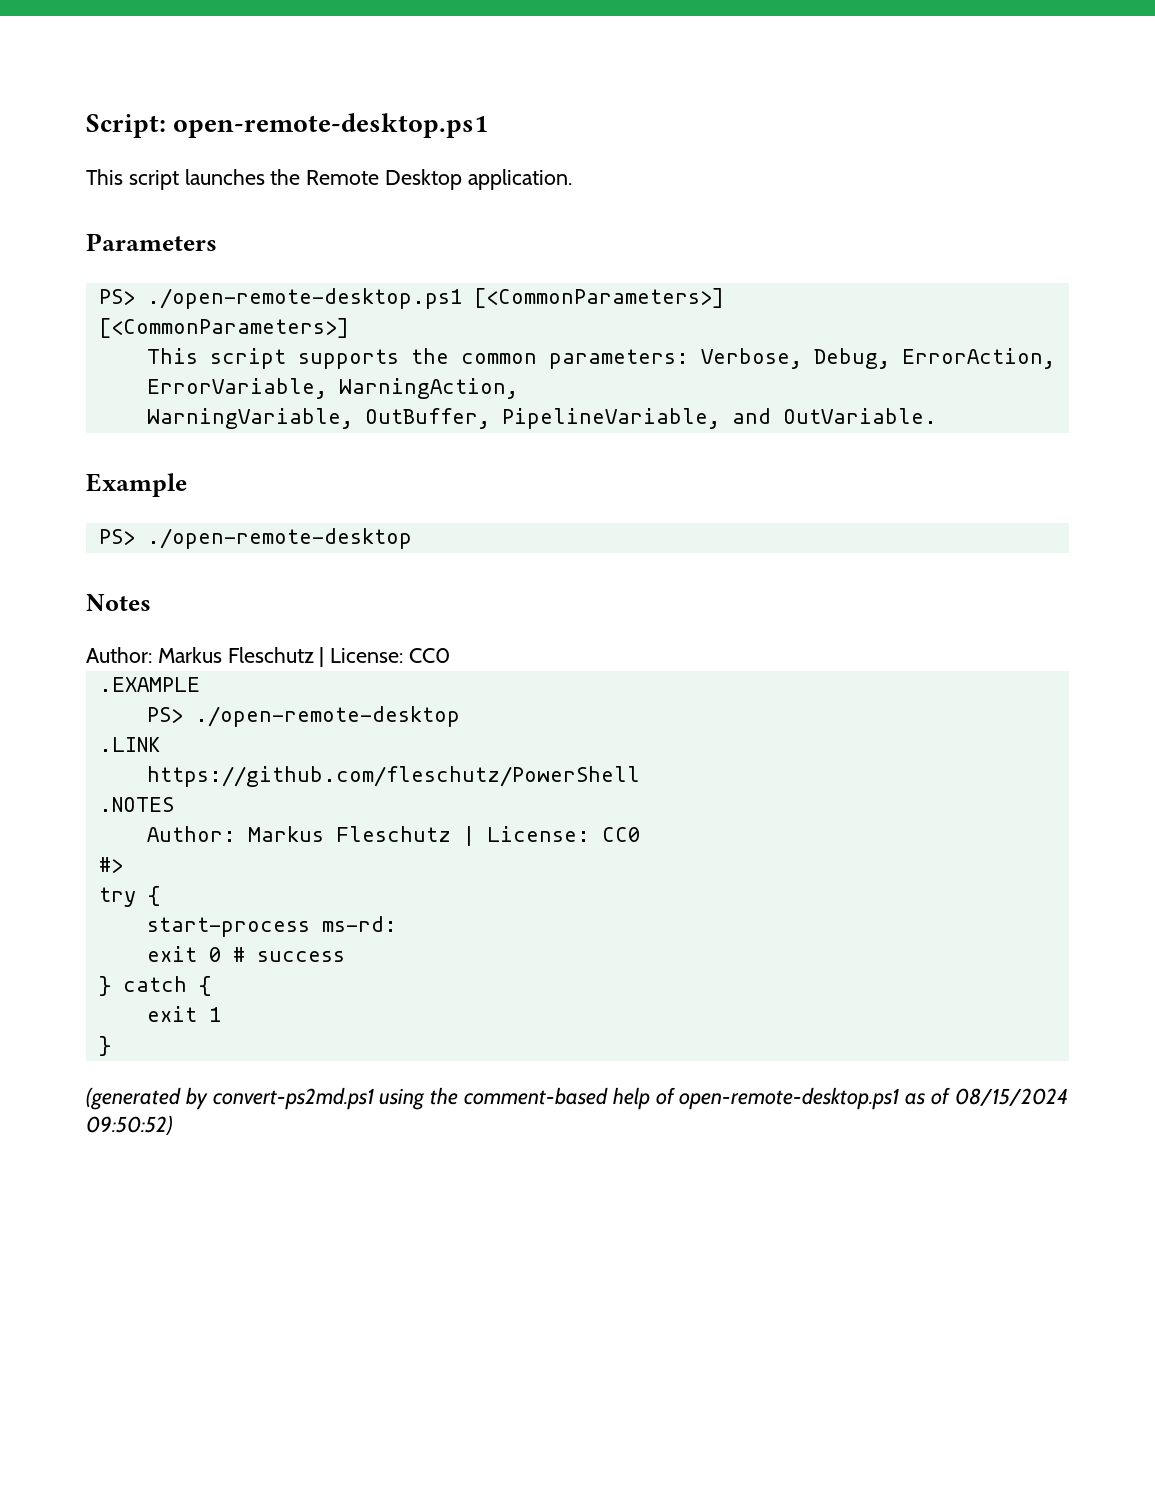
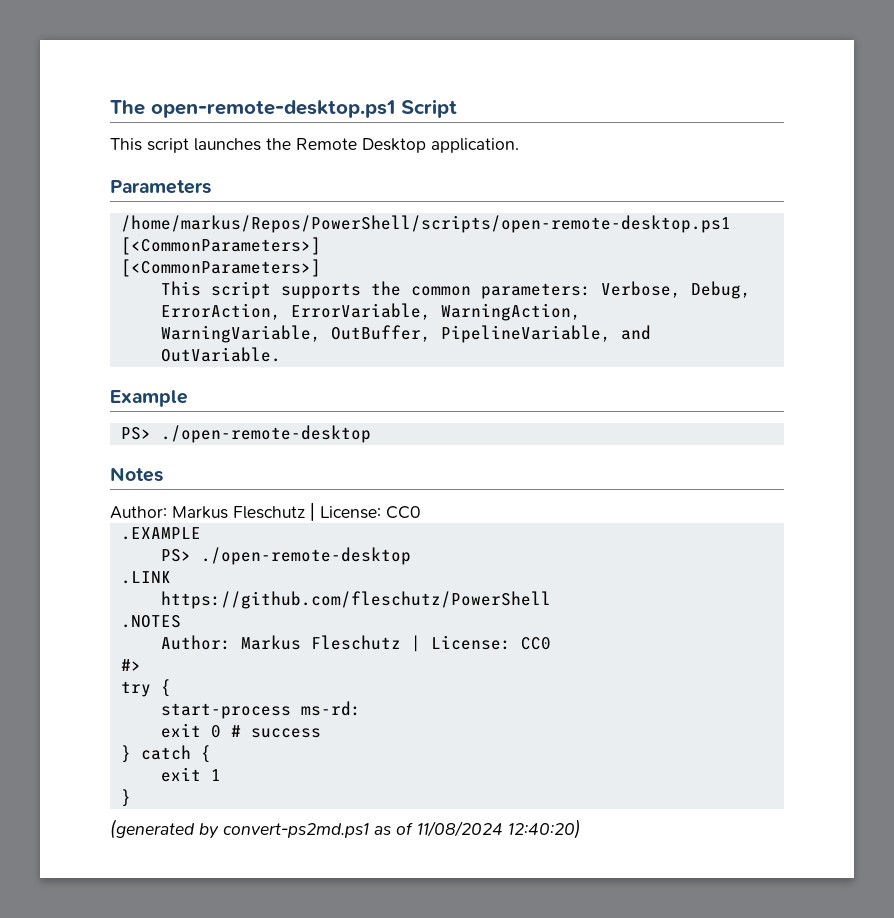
[86,113,489,138] Script: open-remote-desktop.ps1 -> [110,99,457,118] The open-remote-desktop.ps1 Script
[98,288,462,309] PS> ./open-remote-desktop.ps1 -> [120,215,731,233] /home/markus/Repos/PowerShell/scripts/open-remote-desktop.ps1
[379,1087,1068,1110] [86,1115,173,1135] using the comment-based help of open-remote-desktop.ps1 as of 08/15/2024 09:50:52) -> [374,819,581,839] as of 11/08/2024 12:40:20)

